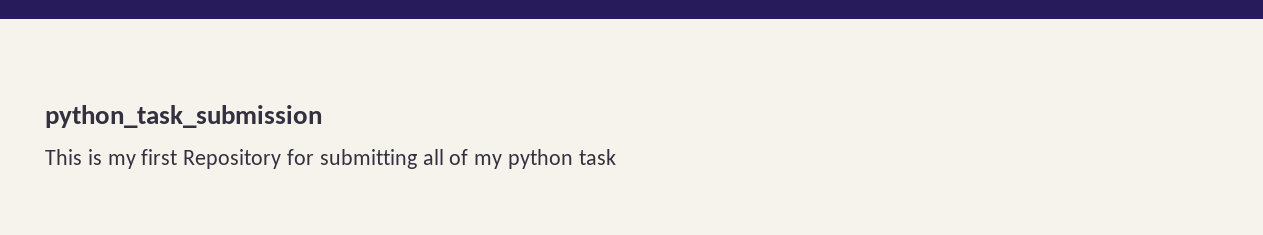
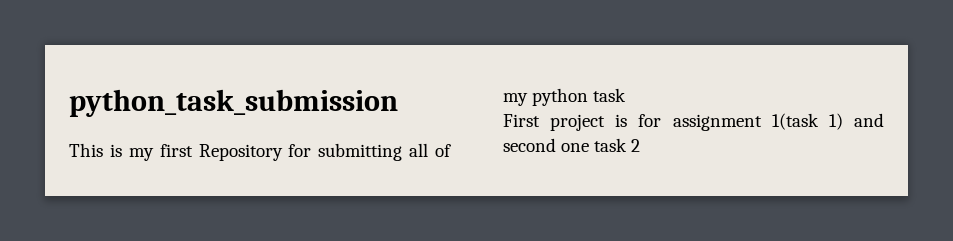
(616, 157) none -> [503,113,884,131] [503,138,641,152] // First project is for assignment 1(task 1) and second one task 2

